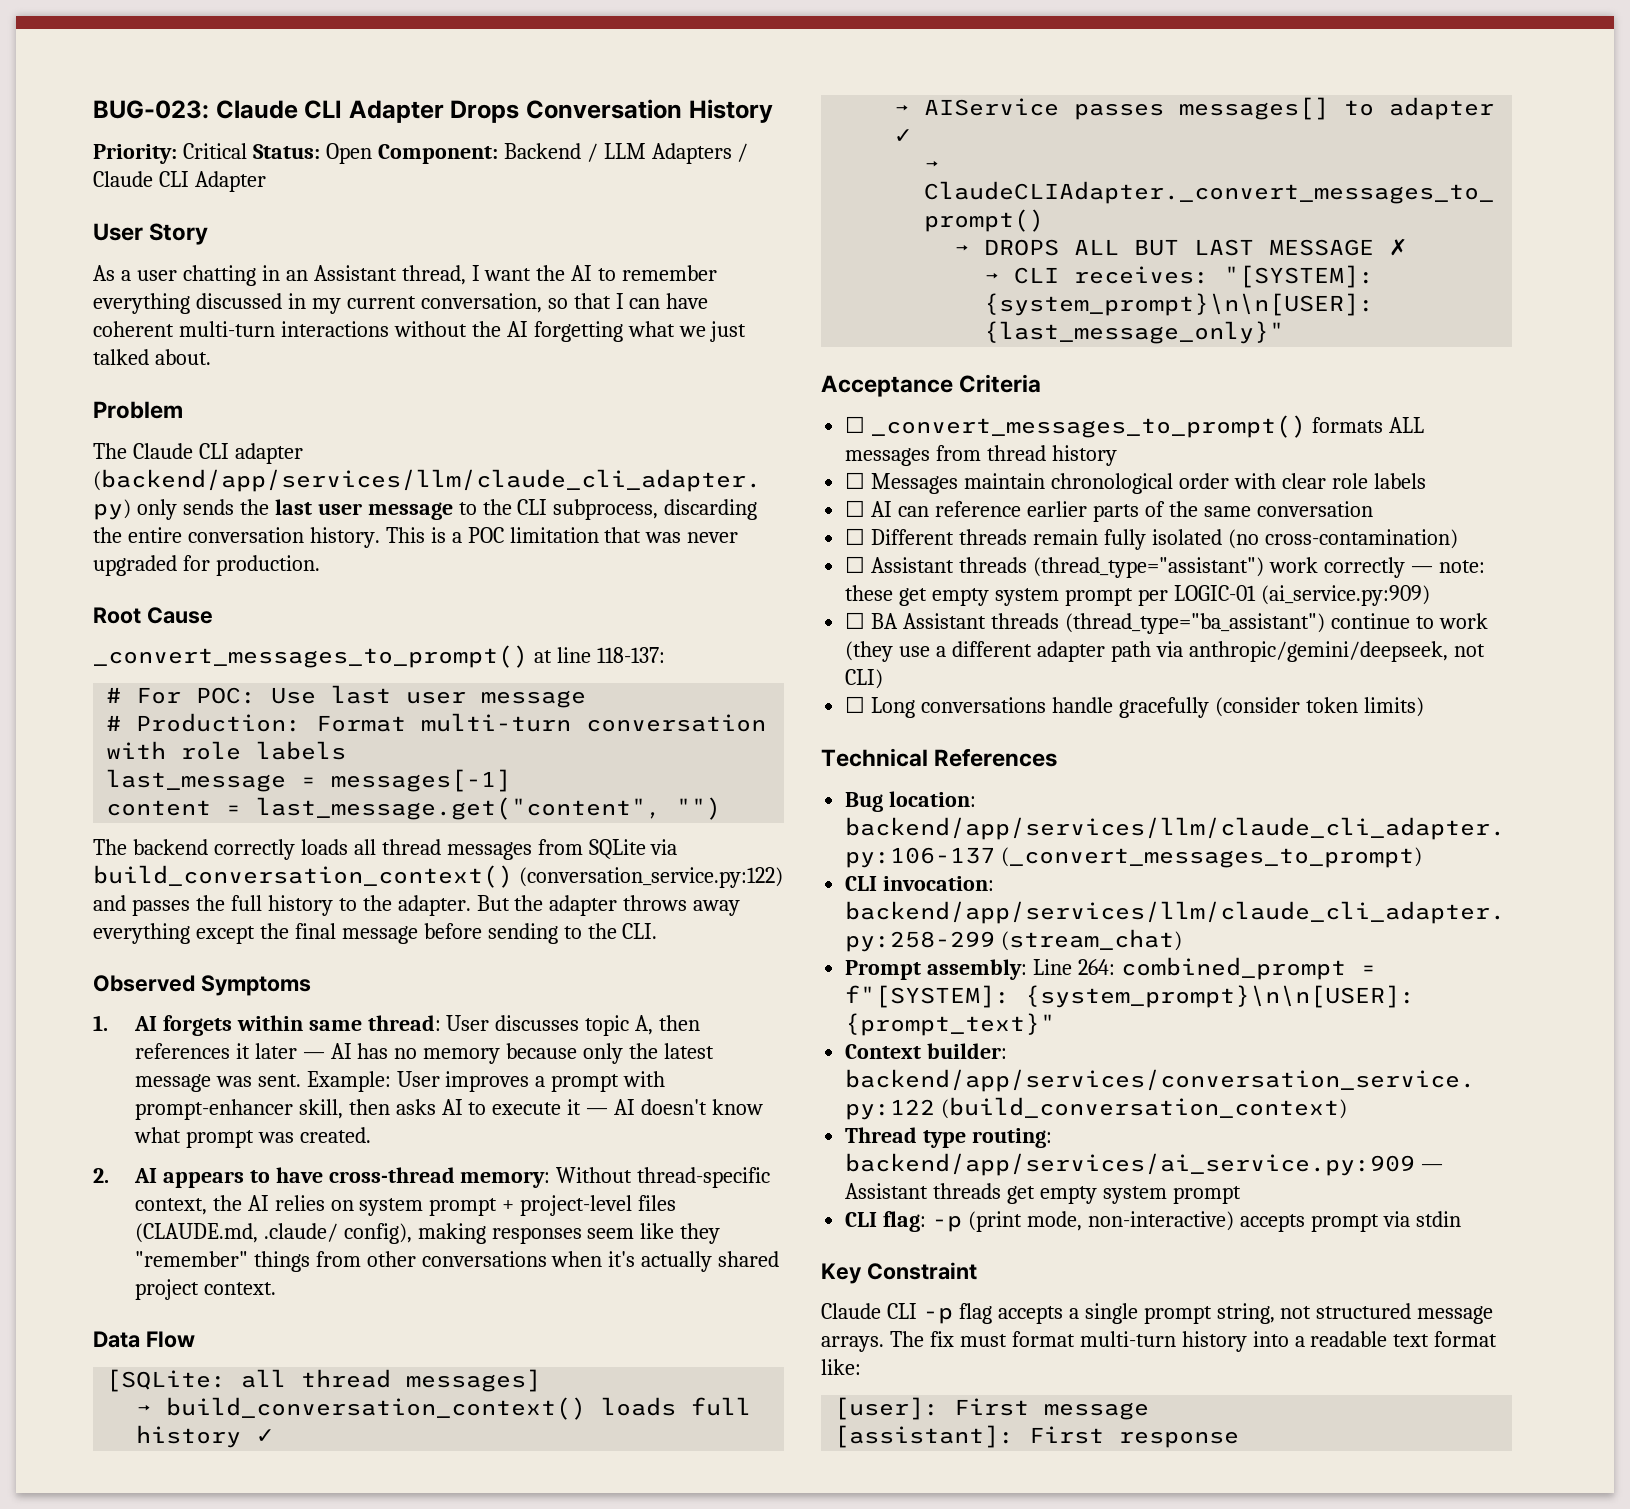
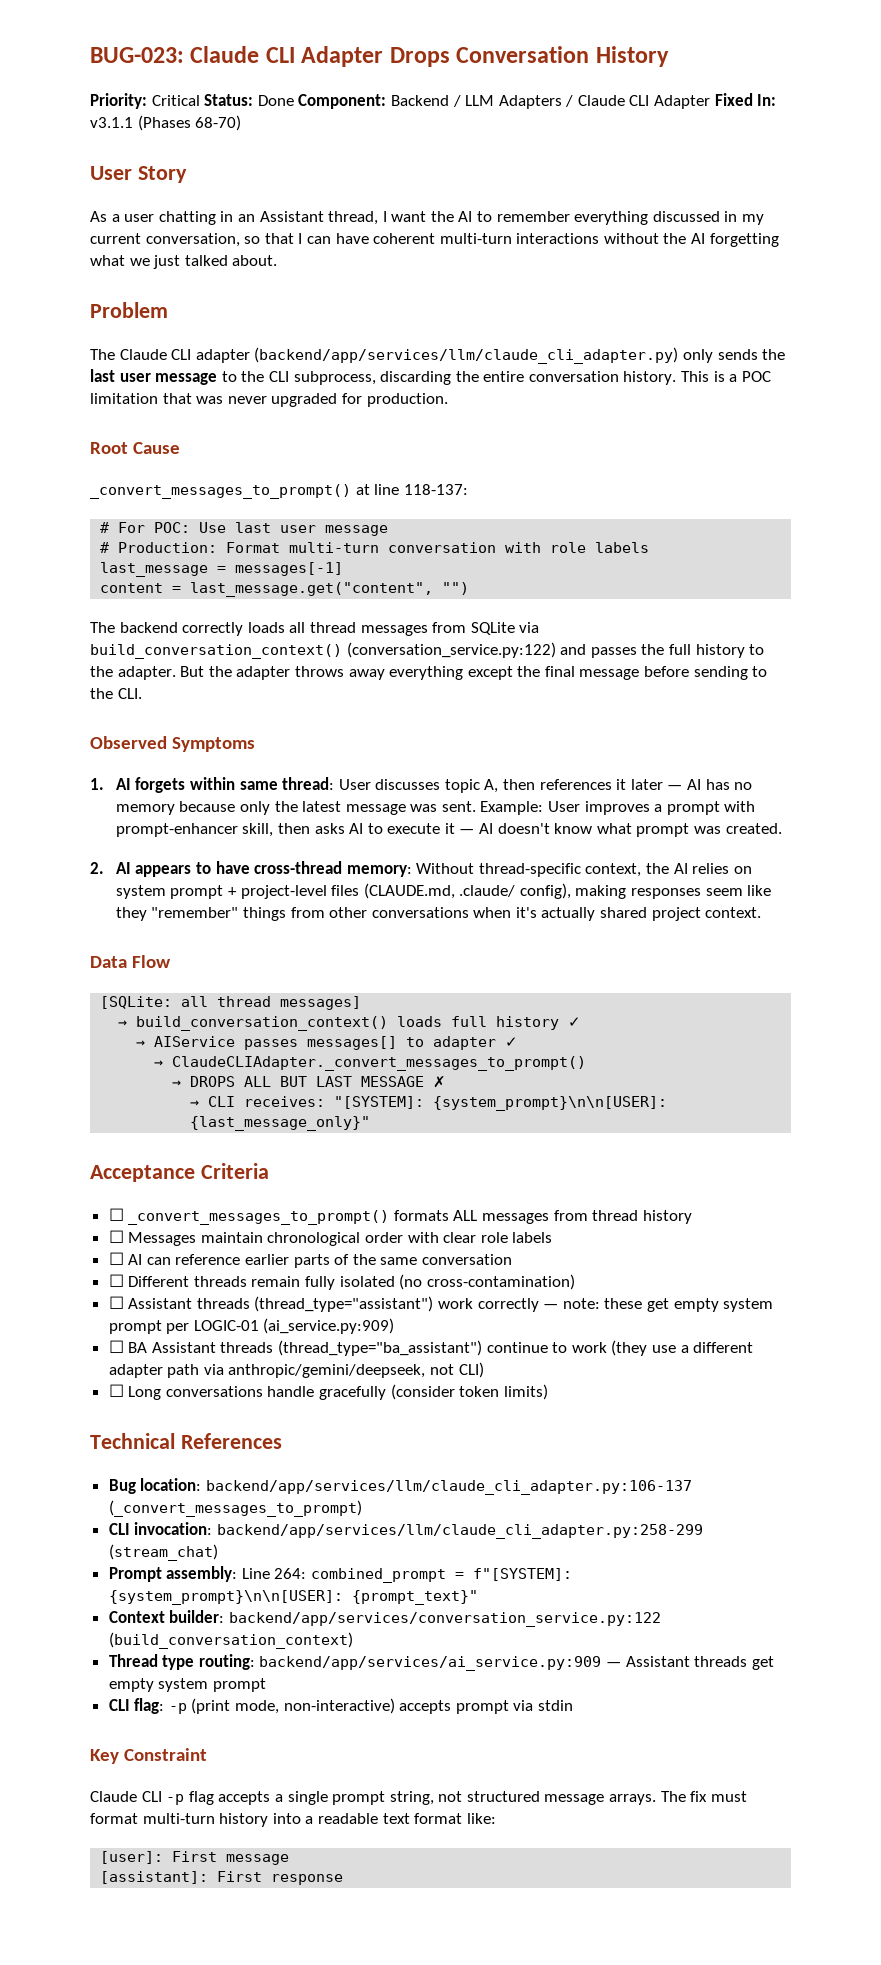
[325,143,372,164] Open -> [257,95,294,106] Done
(266, 181) none -> [714,93,777,106] [90,115,242,131] Fixed In: v3.1.1 (Phases 68-70)

